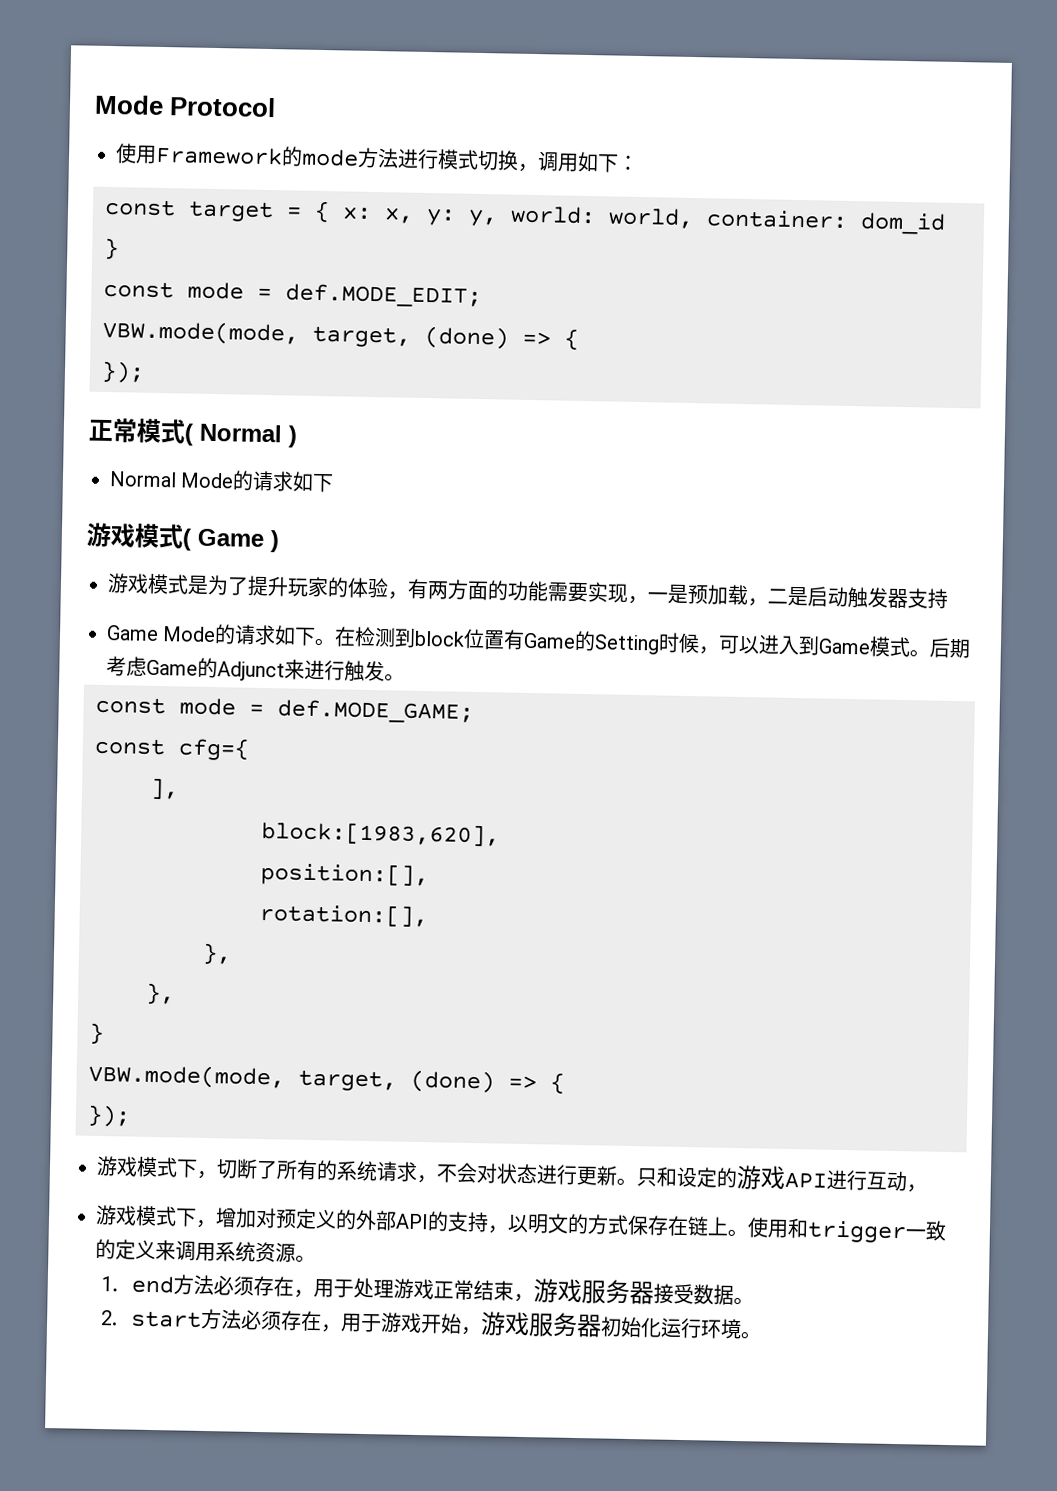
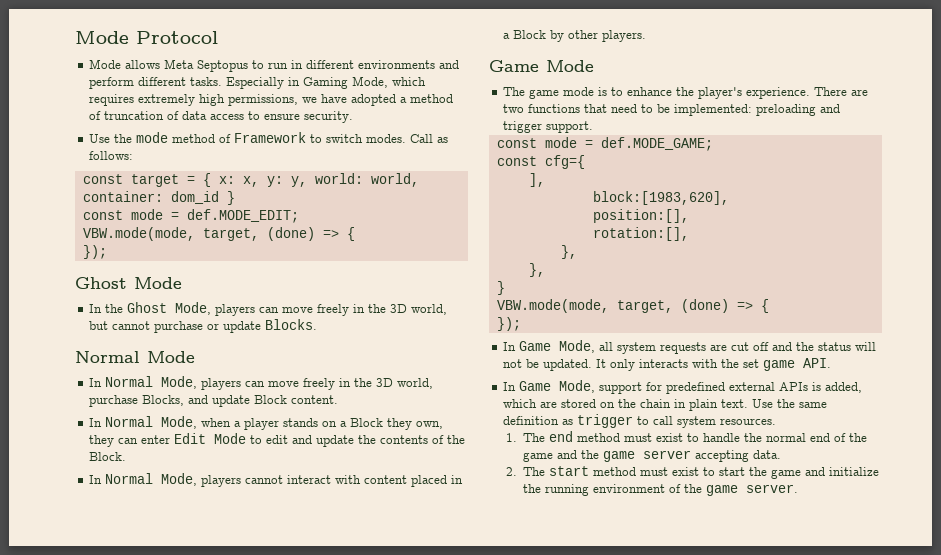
[115,143,639,173] 使用Framework的mode方法进行模式切换，调用如下： -> [89,59,460,72] [89,76,427,89] [89,94,454,106] [89,111,354,123] [89,132,449,143] [89,151,134,160] Mode allows Meta Septopus to run in different environments and perform different tasks. Especially in Gaming Mode, which requires extremely high permissions, we have adopted a method of truncation of data access to ensure security. // Use the mode method of Framework to switch modes. Call as follows:
[88,418,297,448] [109,470,335,493] [86,522,280,553] [107,573,949,609] [106,624,972,659] [106,656,405,682] 正常模式( Normal ) // Normal Mode的请求如下 // 游戏模式( Game ) // 游戏模式是为了提升玩家的体验，有两方面的功能需要实现，一是预加载，二是启动触发器支持 // Game Mode的请求如下。在检测到block位置有Game的Setting时候，可以进入到Game模式。后期考虑Game的Adjunct来进行触发。 -> [75,277,182,289] [89,302,448,316] [89,319,318,333] [75,351,195,363] [89,376,434,390] [89,395,339,407] [89,416,444,430] [89,433,466,447] [89,452,127,461] [89,473,464,487] [503,30,647,42] [489,60,594,72] [503,87,869,99] [503,104,841,116] [503,121,594,133] Ghost Mode // In the Ghost Mode, players can move freely in the 3D world, but cannot purchase or update Blocks. // Normal Mode // In Normal Mode, players can move freely in the 3D world, purchase Blocks, and update Block content. // In Normal Mode, when a player stands on a Block they own, they can enter Edit Mode to edit and update the contents of the Block. // In Normal Mode, players cannot interact with content placed in a Block by other players. // Game Mode // The game mode is to enhance the player's experience. There are two functions that need to be implemented: preloading and trigger support.
[96,1155,927,1193] [95,1204,947,1244] [95,1238,316,1264] [101,1274,754,1306] [101,1308,761,1340] 游戏模式下，切断了所有的系统请求，不会对状态进行更新。只和设定的游戏API进行互动， // 游戏模式下，增加对预定义的外部API的支持，以明文的方式保存在链上。使用和trigger一致的定义来调用系统资源。 // 1. end方法必须存在，用于处理游戏正常结束，游戏服务器接受数据。 // 2. start方法必须存在，用于游戏开始，游戏服务器初始化运行环境。 -> [503,340,877,354] [503,358,832,371] [503,380,863,394] [503,399,828,411] [503,414,777,428] [505,431,868,442] [523,450,782,462] [505,466,880,479] [523,484,799,496] In Game Mode, all system requests are cut off and the status will not be updated. It only interacts with the set game API. // In Game Mode, support for predefined external APIs is added, which are stored on the chain in plain text. Use the same definition as trigger to call system resources. // 1. The end method must exist to handle the normal end of the game and the game server accepting data. // 2. The start method must exist to start the game and initialize the running environment of the game server.

